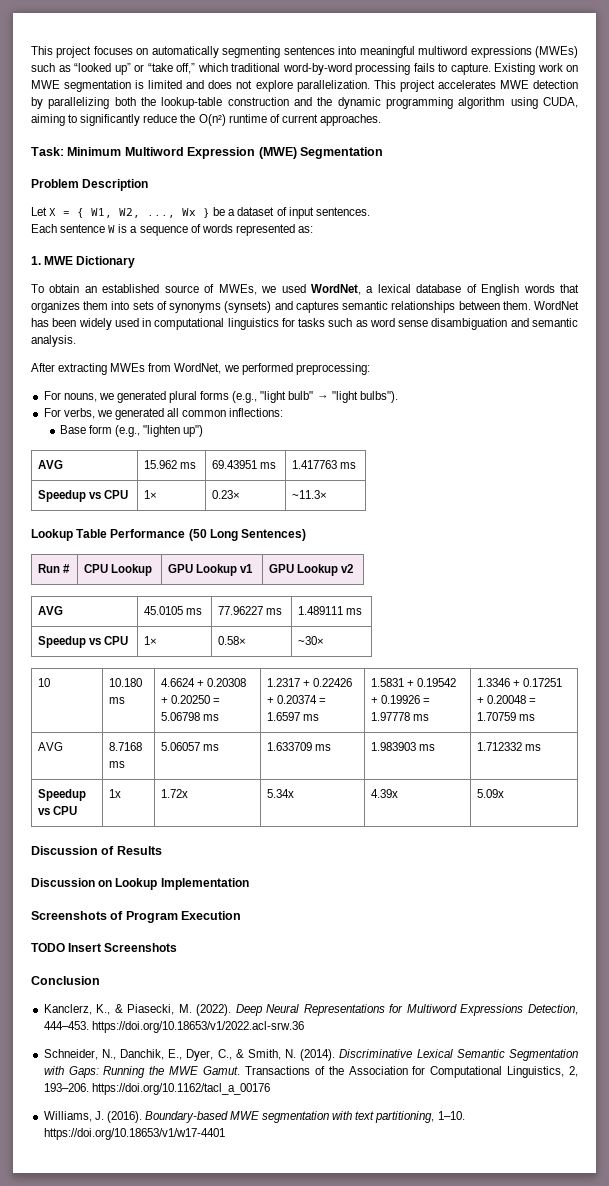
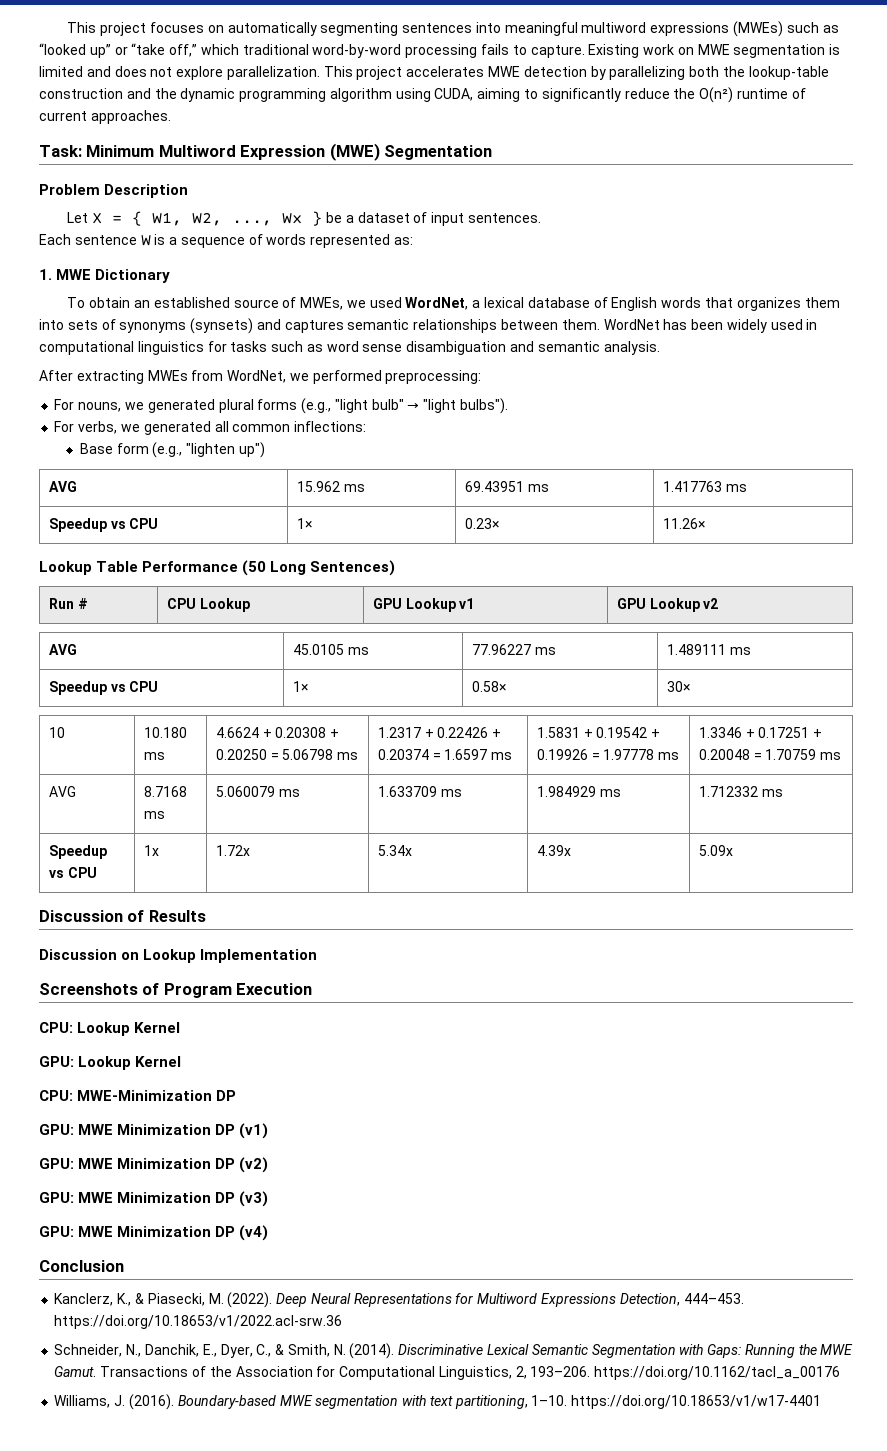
[291,490,327,499] ~11.3× -> [662,518,705,529] 11.26×
[297,636,324,645] ~30× -> [666,681,690,692] 30×
[160,742,200,751] 5.06057 -> [215,786,275,797] 5.060079
[370,742,416,751] 1.983903 -> [536,786,596,797] 1.984929
[31,943,178,952] TODO Insert Screenshots -> [39,1022,181,1036] [39,1056,182,1070] [39,1090,237,1101] [39,1123,269,1139] [39,1157,269,1173] [39,1191,269,1207] [39,1225,269,1241] CPU: Lookup Kernel // GPU: Lookup Kernel // CPU: MWE-Minimization DP // GPU: MWE Minimization DP (v1) // GPU: MWE Minimization DP (v2) // GPU: MWE Minimization DP (v3) // GPU: MWE Minimization DP (v4)

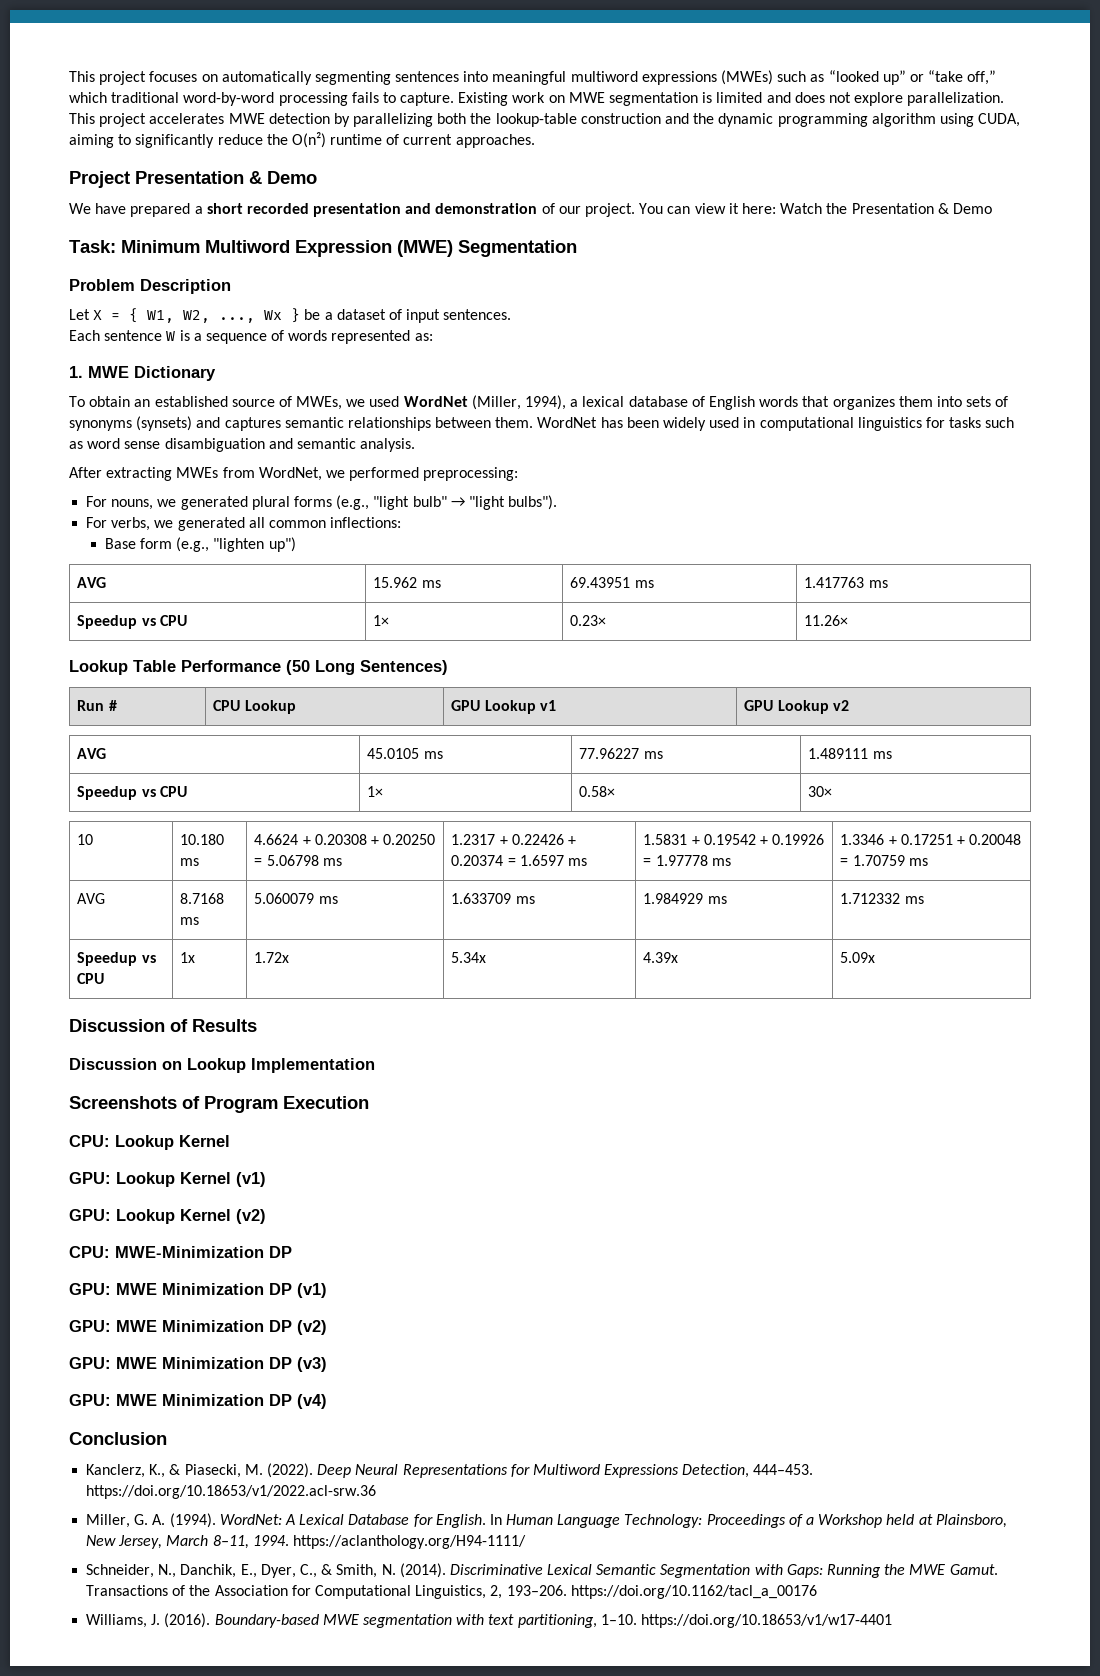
(171, 117) none -> [69,171,317,188] [69,203,992,217] // Project Presentation & Demo // We have prepared a short recorded presentation and demonstration of our project. You can view it here: Watch the Presentation & Demo
[405,297,469,310] WordNet, -> [403,395,567,410] WordNet (Miller, 1994),
(182, 1061) none -> [236,1172,266,1187] [69,1209,266,1224] (v1) // GPU: Lookup Kernel (v2)
(343, 1322) none -> [86,1513,1007,1528] [86,1535,526,1549] // Miller, G. A. (1994). WordNet: A Lexical Database for English. In Human Language Technology: Proceedings of a Workshop held at Plainsboro, New Jersey, March 8–11, 1994. https://aclanthology.org/H94-1111/

